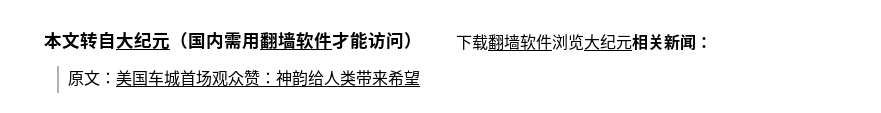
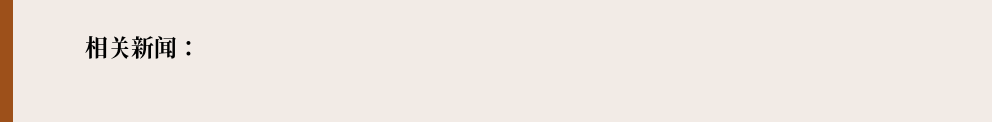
[44,31,422,50] [67,70,420,87] [456,34,632,51] 本文转自大纪元（国内需用翻墙软件才能访问） // 原文：美国车城首场观众赞：神韵给人类带来希望 // 下载翻墙软件浏览大纪元 -> (85, 47) none

